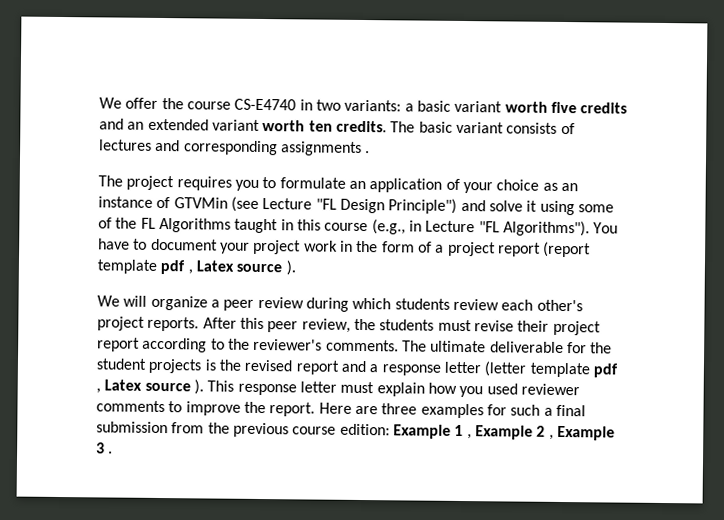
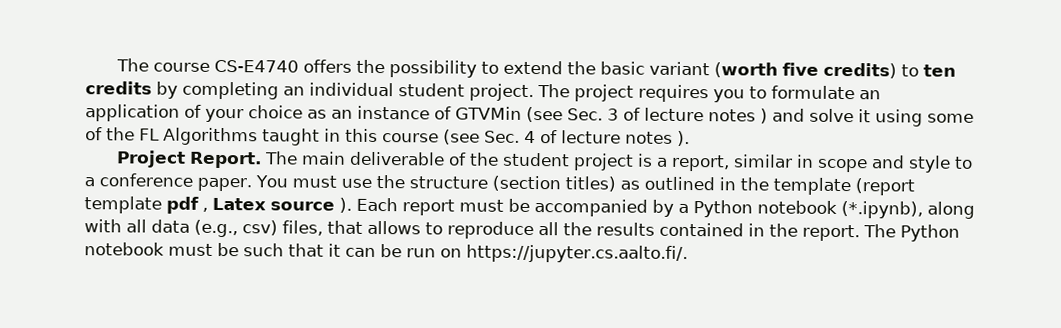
[99,97,628,114] [99,118,575,135] [99,139,371,156] We offer the course CS-E4740 in two variants: a basic variant worth five credits and an extended variant worth ten credits. The basic variant consists of lectures and corresponding assignments . // -> [115,58,956,79] [85,81,534,102] The course CS-E4740 offers the possibility to extend the basic variant (worth five credits) to ten credits by completing an individual student project.
[262,198,458,214] Lecture "FL Design Principle") -> [567,107,768,124] Sec. 3 of lecture notes )
[371,219,619,237] [98,238,541,257] (e.g., in Lecture "FL Algorithms"). You have to document your project work in the form of a project report -> [443,129,690,147] [115,150,973,173] [84,173,851,196] (see Sec. 4 of lecture notes ). // Project Report. The main deliverable of the student project is a report, similar in scope and style to a conference paper. You must use the structure (section titles) as outlined in the template
[97,295,583,312] [97,316,601,336] [97,337,613,354] [96,358,618,378] [96,379,580,398] [96,400,586,419] [96,421,615,441] [96,442,114,454] // We will organize a peer review during which students review each other's project reports. After this peer review, the students must revise their project report according to the reviewer's comments. The ultimate deliverable for the student projects is the revised report and a response letter (letter template pdf , Latex source ). This response letter must explain how you used reviewer comments to improve the report. Here are three examples for such a final submission from the previous course edition: Example 1 , Example 2 , Example 3 . -> [356,197,975,219] [84,219,960,242] [84,242,688,264] Each report must be accompanied by a Python notebook (*.ipynb), along with all data (e.g., csv) files, that allows to reproduce all the results contained in the report. The Python notebook must be such that it can be run on https://jupyter.cs.aalto.fi/.

